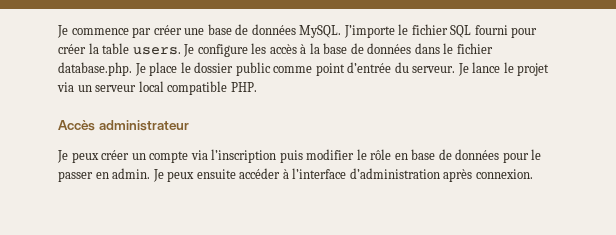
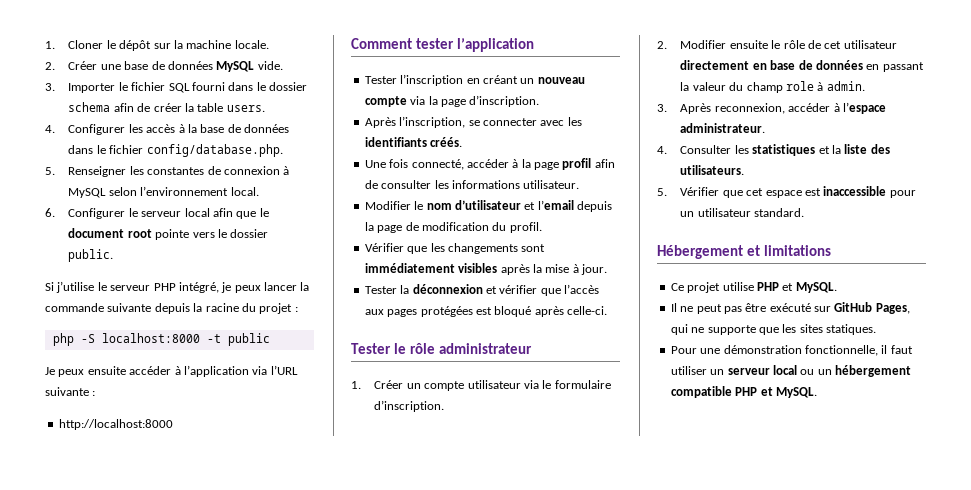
[57,24,538,38] Je commence par créer une base de données MySQL. J’importe le fichier SQL fourni pour -> [45,40,269,51] [45,61,283,72] [45,82,308,93] [68,102,151,112] 1. Cloner le dépôt sur la machine locale. // 2. Créer une base de données MySQL vide. // 3. Importer le fichier SQL fourni dans le dossier schema afin de
[183,44,248,57] Je configure -> [45,124,126,135] // 4. Configurer
[58,62,550,76] [57,81,257,95] [58,120,189,131] [57,149,542,163] [58,168,151,182] database.php. Je place le dossier public comme point d’entrée du serveur. Je lance le projet via un serveur local compatible PHP. // Accès administrateur // Je peux créer un compte via l’inscription puis modifier le rôle en base de données pour le passer en admin. -> [146,144,283,157] [45,166,290,177] [68,186,259,198] [45,208,269,219] [68,228,269,240] [68,249,114,262] [45,281,310,293] [45,303,298,314] [52,333,270,346] config/database.php. // 5. Renseigner les constantes de connexion à MySQL selon l’environnement local. // 6. Configurer le serveur local afin que le document root pointe vers le dossier public. // Si j’utilise le serveur PHP intégré, je peux lancer la commande suivante depuis la racine du projet : // php -S localhost:8000 -t public //
[292,168,533,182] l’interface d’administration après connexion. -> [183,365,298,377] [45,387,96,396] [58,419,173,430] [351,38,534,52] [364,74,585,86] [364,95,540,107] [364,116,582,128] [364,137,463,147] [364,158,615,170] [364,180,580,189] [364,200,612,212] [364,222,542,233] [364,243,546,254] [364,263,607,275] [364,284,599,296] [364,306,607,317] [351,343,532,354] [351,380,611,391] [374,400,445,412] [657,40,897,49] [680,60,924,72] [680,81,865,93] [657,102,886,114] [680,123,766,133] [657,144,890,156] [680,165,745,175] [657,186,916,198] [680,208,805,217] [657,245,831,259] [670,282,837,293] [670,302,910,314] [670,324,876,335] [670,345,913,356] [670,365,911,377] [670,386,817,398] l’application via l’URL suivante : // http://localhost:8000 // Comment tester l’application // Tester l’inscription en créant un nouveau compte via la page d’inscription. // Après l’inscription, se connecter avec les identifiants créés. // Une fois connecté, accéder à la page profil afin de consulter les informations utilisateur. // Modifier le nom d’utilisateur et l’email depuis la page de modification du profil. // Vérifier que les changements sont immédiatement visibles après la mise à jour. // Tester la déconnexion et vérifier que l’accès aux pages protégées est bloqué après celle-ci. // Tester le rôle administrateur // 1. Créer un compte utilisateur via le formulaire d’inscription. // 2. Modifier ensuite le rôle de cet utilisateur directement en base de données en passant la valeur du champ role à admin. // 3. Après reconnexion, accéder à l’espace administrateur. // 4. Consulter les statistiques et la liste des utilisateurs. // 5. Vérifier que cet espace est inaccessible pour un utilisateur standard. // Hébergement et limitations // Ce projet utilise PHP et MySQL. // Il ne peut pas être exécuté sur GitHub Pages, qui ne supporte que les sites statiques. // Pour une démonstration fonctionnelle, il faut utiliser un serveur local ou un hébergement compatible PHP et MySQL.

